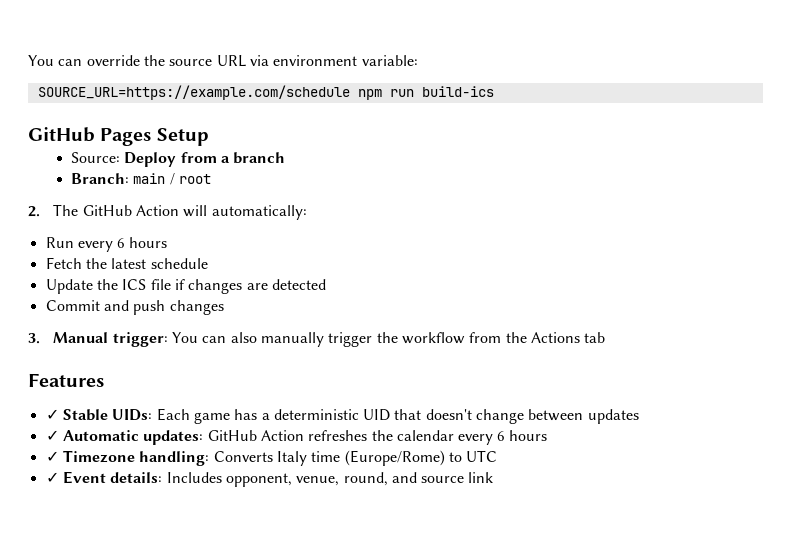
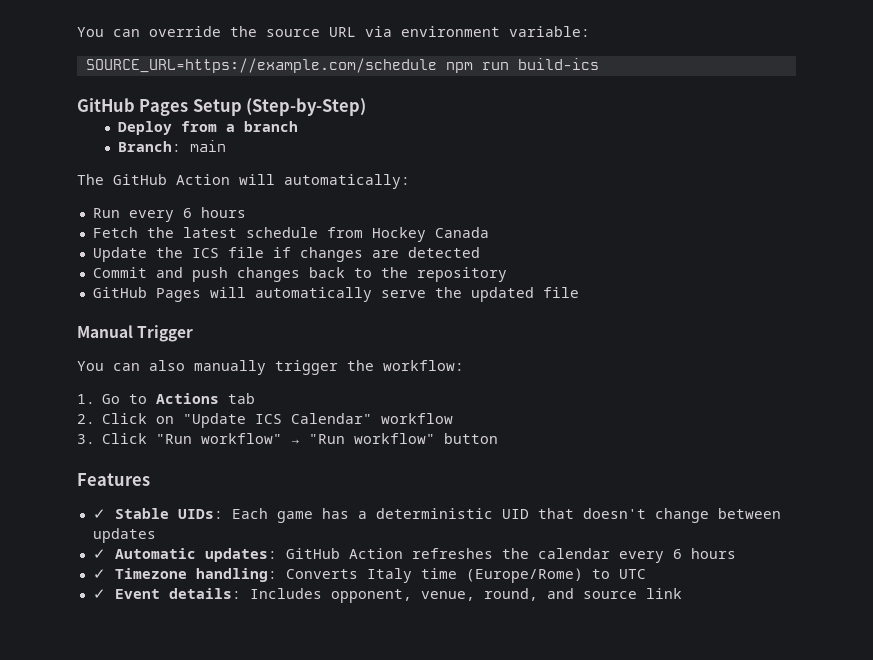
[70,152,120,163] // Source: -> [246,98,367,116] (Step-by-Step) //
[169,173,211,185] [28,206,40,217] / root // 2. -> (227, 146) //
(208, 263) none -> [326,227,489,242] from Hockey Canada
[28,332,168,347] // 3. Manual trigger: -> [308,267,507,282] [92,287,579,302] [77,325,194,342] back to the repository // GitHub Pages will automatically serve the updated file // Manual Trigger //
[401,332,606,344] workflow from the Actions tab -> [383,360,464,371] [77,393,256,404] [77,413,454,428] [77,433,499,444] workflow: // 1. Go to Actions tab // 2. Click on "Update ICS Calendar" workflow // 3. Click "Run workflow" → "Run workflow" button

